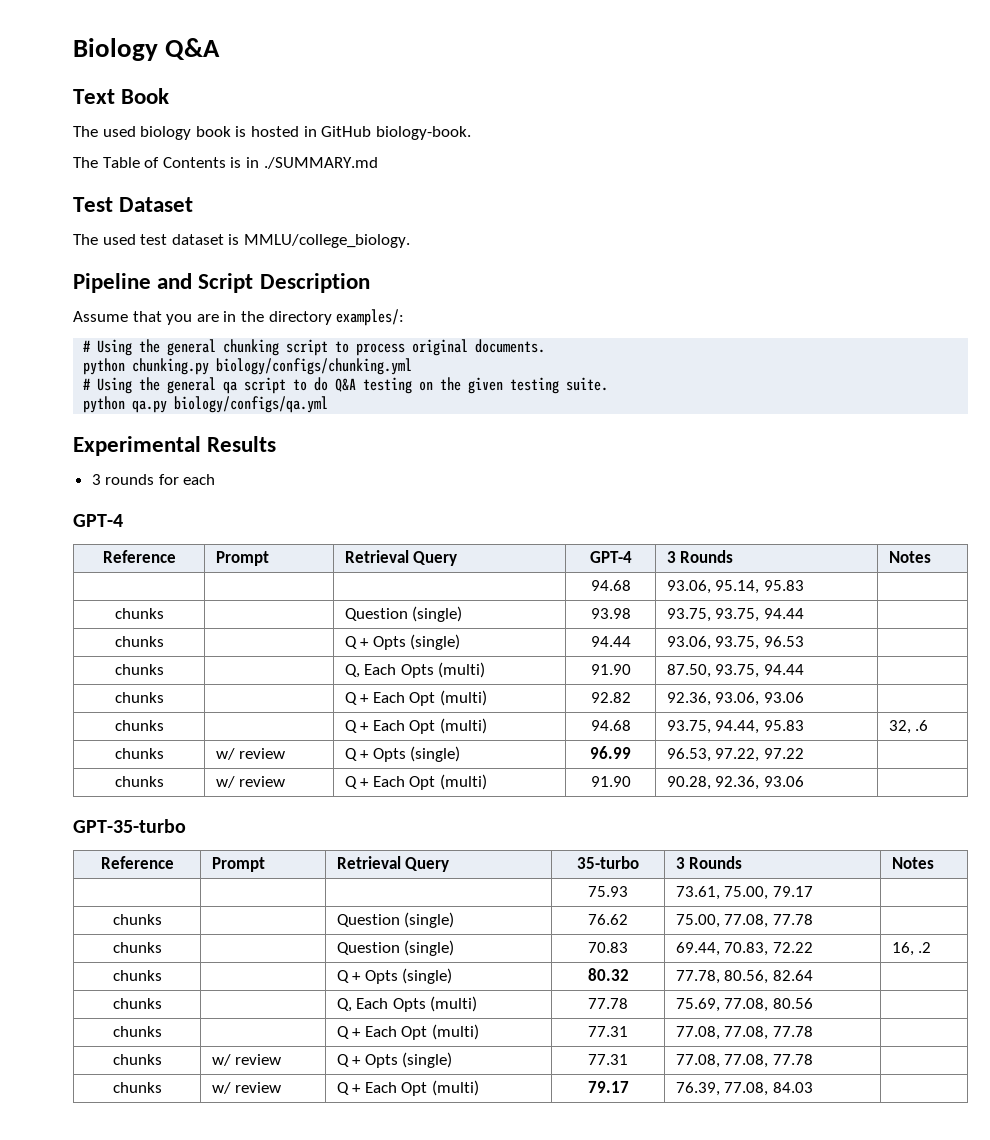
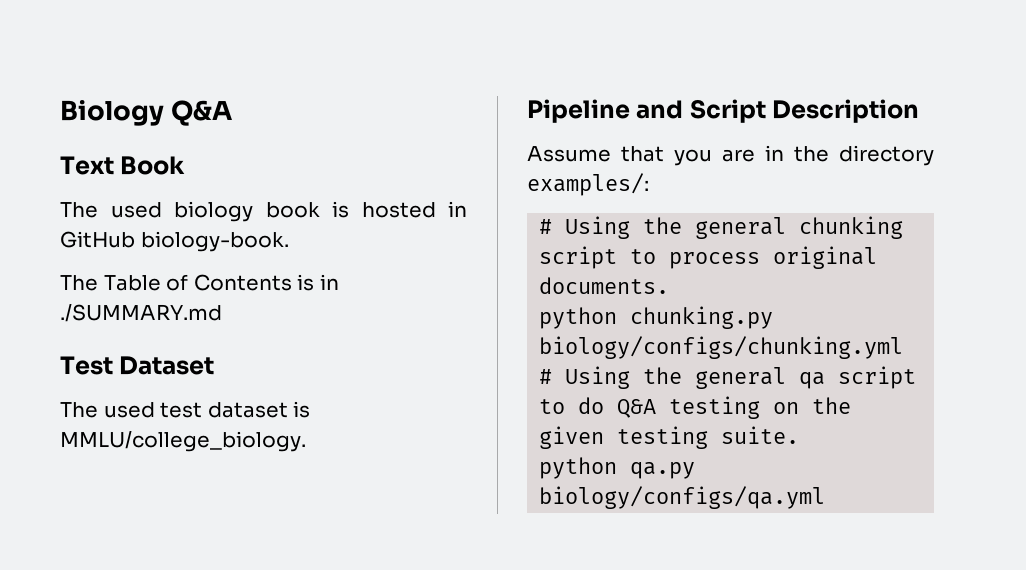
[73,436,277,456] [91,474,216,485] [73,514,123,527] [102,550,176,563] [215,551,269,566] [344,550,458,566] [589,551,632,563] [666,550,734,563] [888,551,931,563] [590,580,631,591] [666,580,804,594] [114,608,164,619] [344,606,463,622] [590,608,631,619] [666,608,804,622] [114,636,164,647] [344,634,461,650] [590,636,631,647] [666,636,804,650] [114,664,164,675] [344,662,486,678] [590,664,631,675] [666,664,804,678] [114,692,164,703] [344,690,487,706] [590,692,631,703] [666,692,804,706] [114,720,164,731] [344,718,487,734] [590,720,631,731] [666,720,804,734] [888,720,929,734] [114,748,164,759] [215,748,286,760] [344,746,461,762] [590,746,631,759] [666,748,804,762] [114,776,164,787] [215,776,286,788] [344,774,487,790] [590,776,631,787] [666,776,804,790] [73,819,186,833] [100,856,174,869] [211,857,265,872] [336,856,450,872] [577,856,639,869] [675,856,743,869] [891,857,934,869] [588,886,628,897] [675,886,813,900] [112,914,162,925] [336,912,455,928] [588,914,628,925] [675,914,813,928] [112,942,162,953] [336,940,455,956] [588,942,628,953] [675,942,813,956] [891,942,932,956] [112,970,162,981] [336,968,453,984] [587,968,629,981] [675,970,813,984] [112,998,162,1009] [336,996,478,1012] [588,998,628,1009] [675,998,813,1012] [112,1026,162,1037] [336,1024,479,1040] [588,1026,628,1037] [675,1026,813,1040] [112,1054,162,1065] [211,1054,282,1066] [336,1052,453,1068] [588,1054,628,1065] [675,1054,813,1068] [112,1082,162,1093] [211,1082,282,1094] [336,1080,479,1096] [587,1081,629,1093] [675,1082,813,1096] // Experimental Results // 3 rounds for each // GPT-4 // Reference | Prompt | Retrieval Query | GPT-4 | 3 Rounds | Notes // | | | 94.68 | 93.06, 95.14, 95.83 | // chunks | | Question (single) | 93.98 | 93.75, 93.75, 94.44 | // chunks | | Q + Opts (single) | 94.44 | 93.06, 93.75, 96.53 | // chunks | | Q, Each Opts (multi) | 91.90 | 87.50, 93.75, 94.44 | // chunks | | Q + Each Opt (multi) | 92.82 | 92.36, 93.06, 93.06 | // chunks | | Q + Each Opt (multi) | 94.68 | 93.75, 94.44, 95.83 | 32, .6 // chunks | w/ review | Q + Opts (single) | 96.99 | 96.53, 97.22, 97.22 | // chunks | w/ review | Q + Each Opt (multi) | 91.90 | 90.28, 92.36, 93.06 | // GPT-35-turbo // Reference | Prompt | Retrieval Query | 35-turbo | 3 Rounds | Notes // | | | 75.93 | 73.61, 75.00, 79.17 | // chunks | | Question (single) | 76.62 | 75.00, 77.08, 77.78 | // chunks | | Question (single) | 70.83 | 69.44, 70.83, 72.22 | 16, .2 // chunks | | Q + Opts (single) | 80.32 | 77.78, 80.56, 82.64 | // chunks | | Q, Each Opts (multi) | 77.78 | 75.69, 77.08, 80.56 | // chunks | | Q + Each Opt (multi) | 77.31 | 77.08, 77.08, 77.78 | // chunks | w/ review | Q + Opts (single) | 77.31 | 77.08, 77.08, 77.78 | // chunks | w/ review | Q + Each Opt (multi) | 79.17 | 76.39, 77.08, 84.03 | -> (826, 497) none

